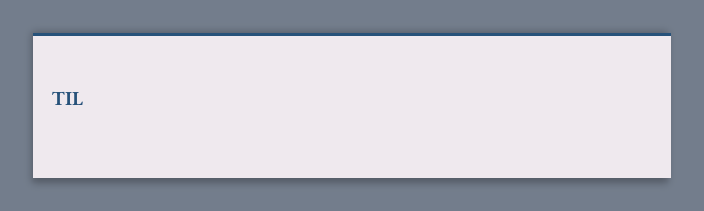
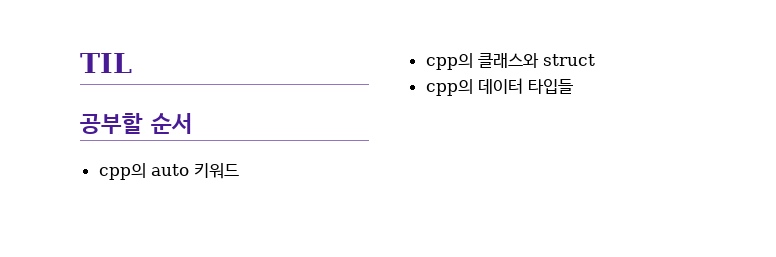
(83, 98) none -> [80,113,193,134] [98,162,239,180] [425,53,595,70] [425,78,573,96] // 공부할 순서 // cpp의 auto 키워드 // cpp의 클래스와 struct // cpp의 데이터 타입들

